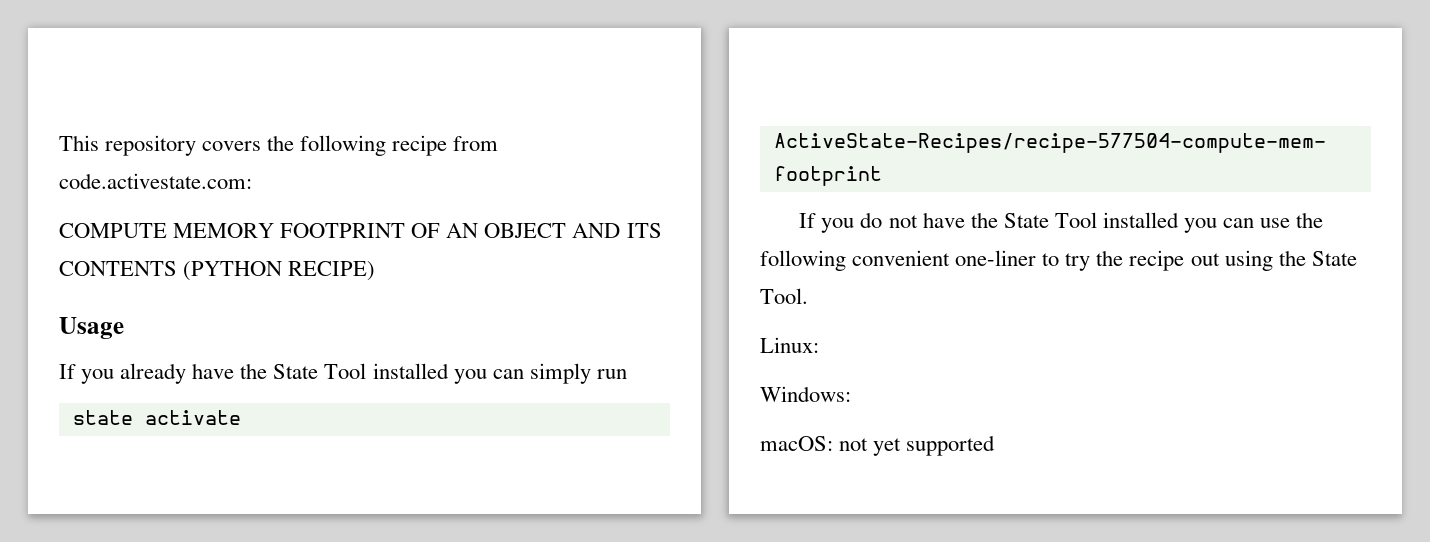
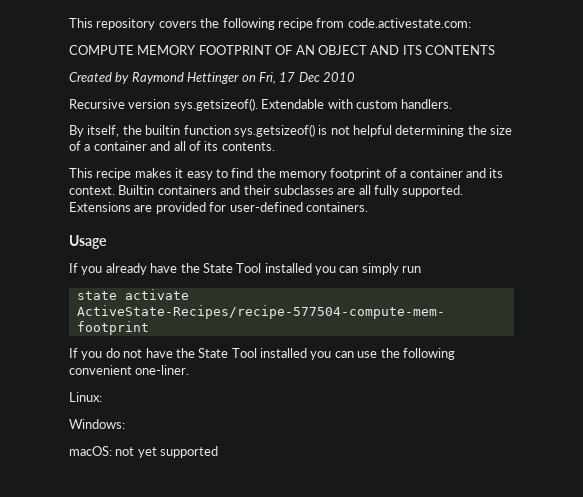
[183,261,376,281] (PYTHON RECIPE) -> [69,72,355,84] [69,98,453,111] [69,124,513,137] [69,141,275,151] [69,168,504,180] [69,185,464,197] [69,202,368,214] // Created by Raymond Hettinger on Fri, 17 Dec 2010 // Recursive version sys.getsizeof(). Extendable with custom handlers. // By itself, the builtin function sys.getsizeof() is not helpful determining the size of a container and all of its contents. // This recipe makes it easy to find the memory footprint of a container and its context. Builtin containers and their subclasses are all fully supported. Extensions are provided for user-defined containers.
[955,250,1357,271] [760,288,808,304] one-liner to try the recipe out using the State Tool. -> [135,365,190,375] one-liner.

